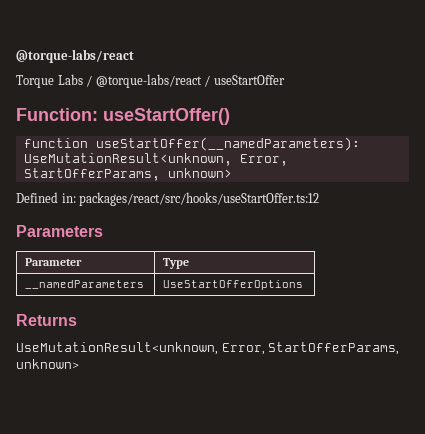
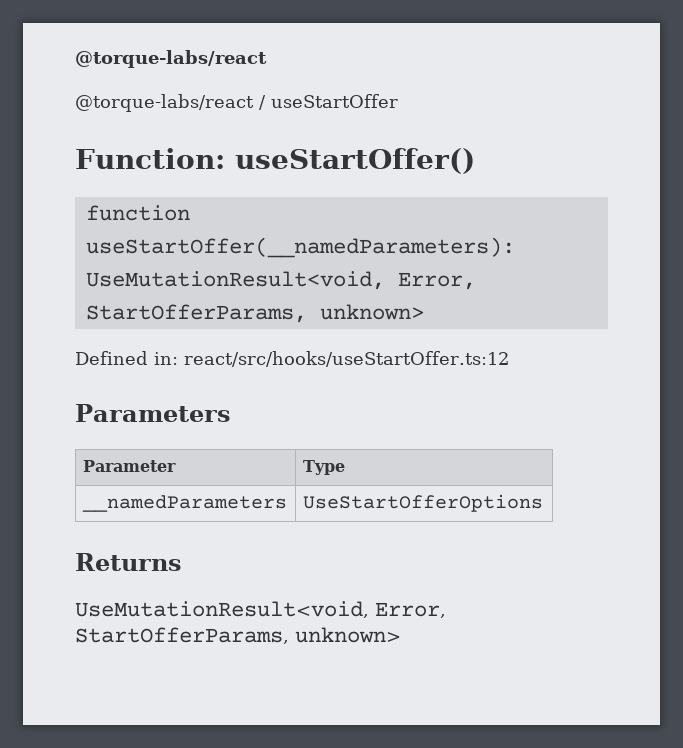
[16,74,93,88] Torque Labs / -> (267, 59) none
[23,153,232,166] UseMutationResult<unknown, -> [85,271,385,290] UseMutationResult<void,
[79,192,320,206] packages/react/src/hooks/useStartOffer.ts:12 -> [184,351,509,367] react/src/hooks/useStartOffer.ts:12
[16,342,218,355] UseMutationResult<unknown, -> [75,601,369,618] UseMutationResult<void,

